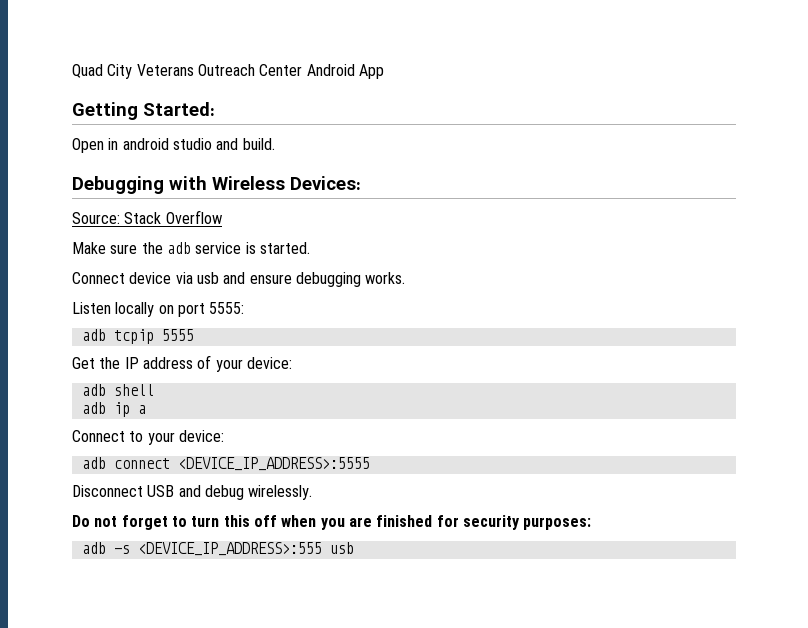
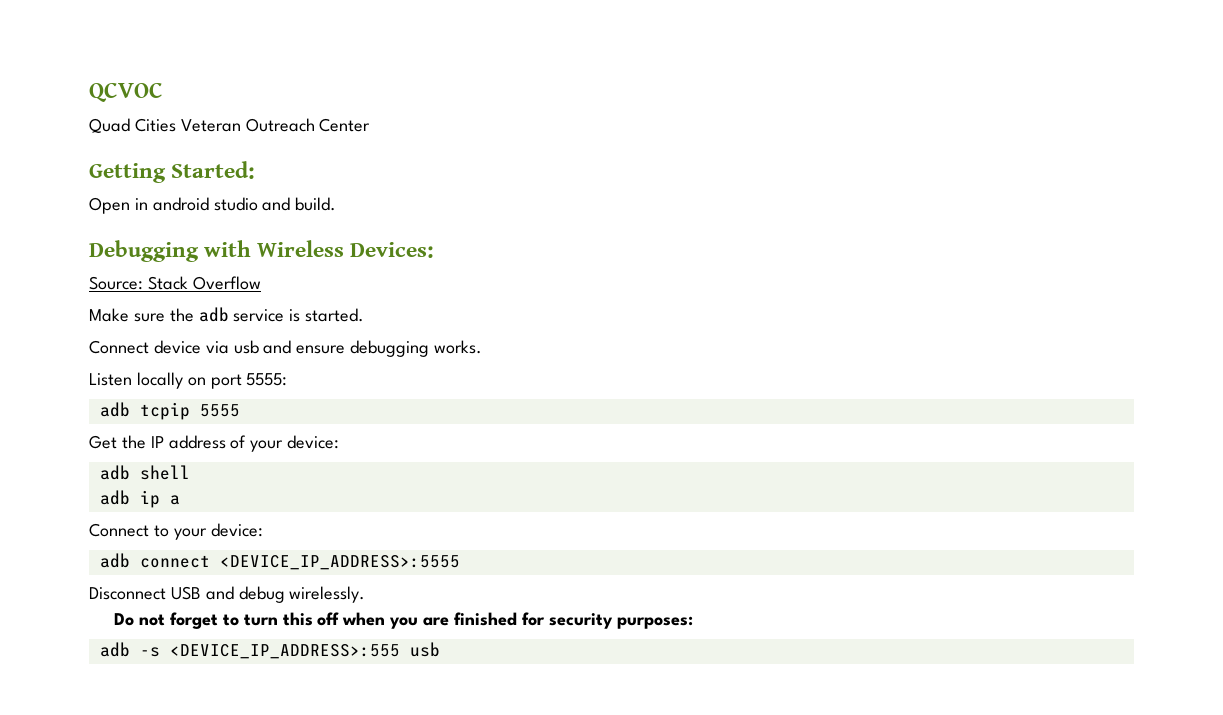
[72,64,194,79] Quad City Veterans -> [89,83,163,102] [89,118,241,133] QCVOC // Quad Cities Veteran
[306,64,384,79] Android App -> (371, 125) none

